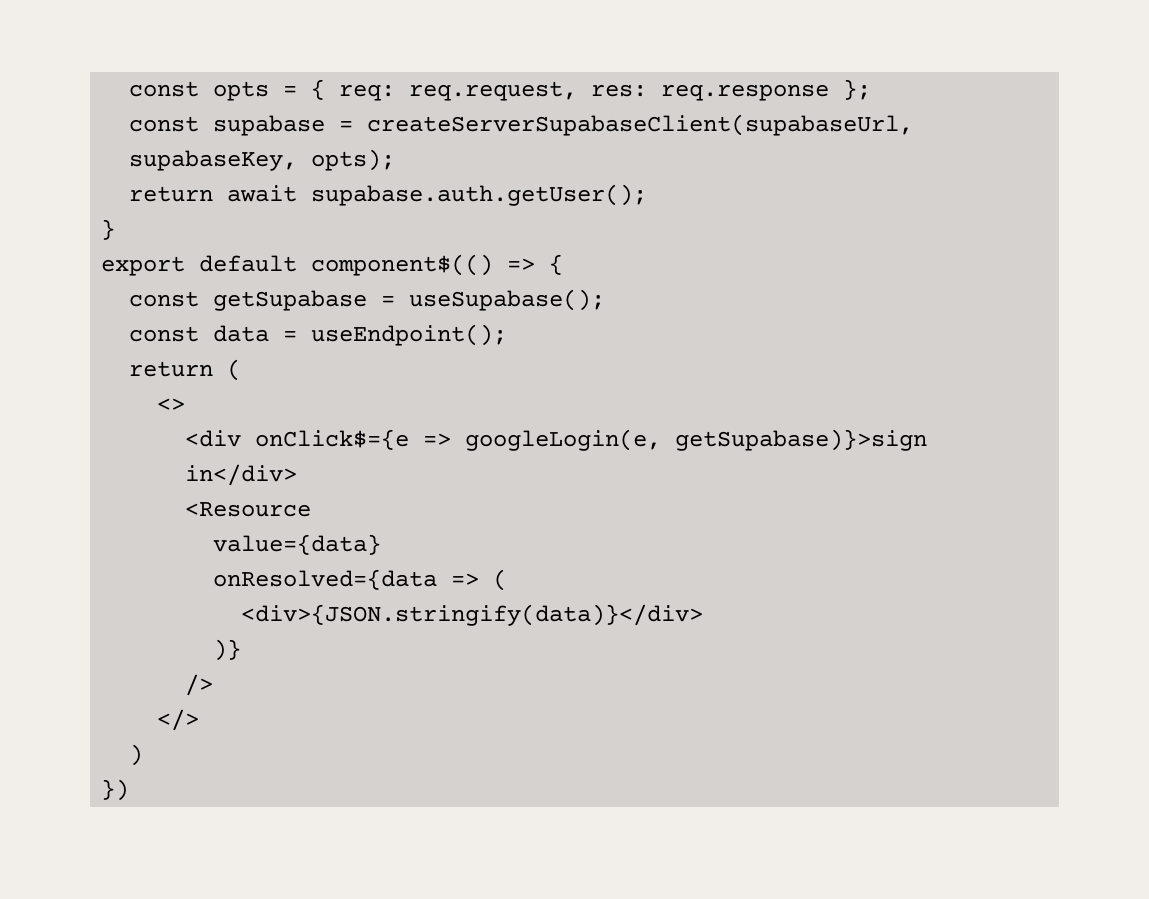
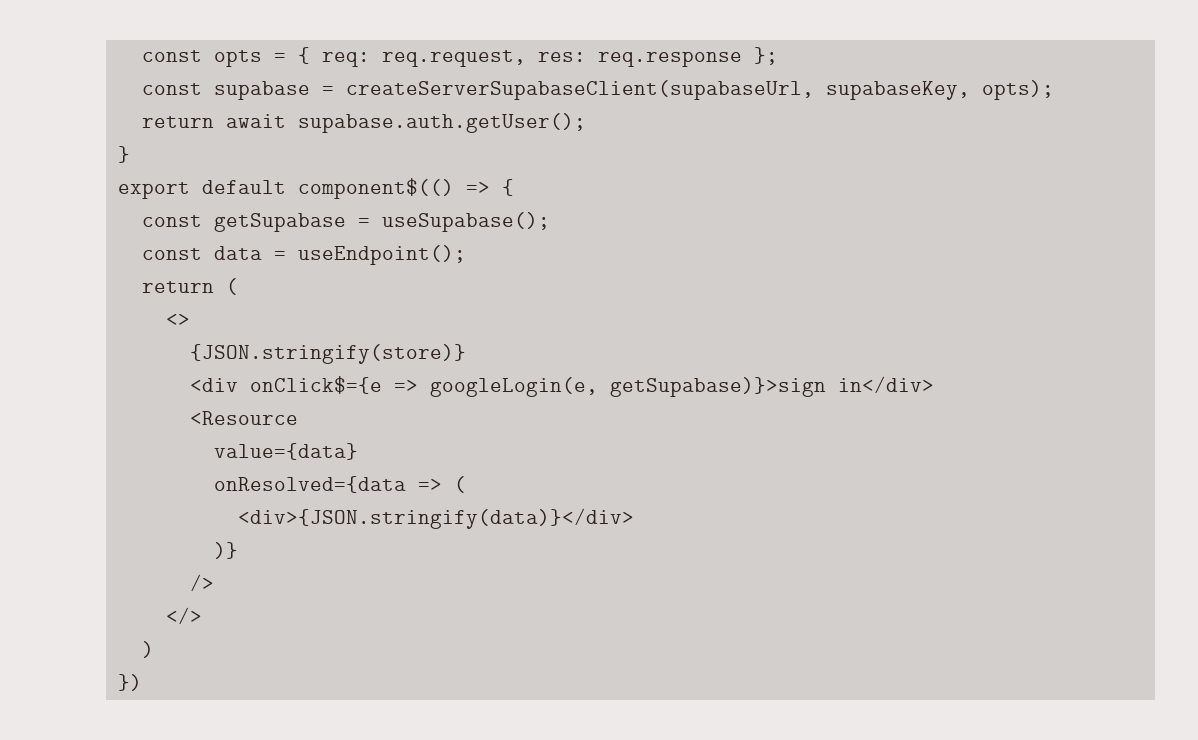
(186, 404) none -> [190,344,466,364] // {JSON.stringify(store)}

